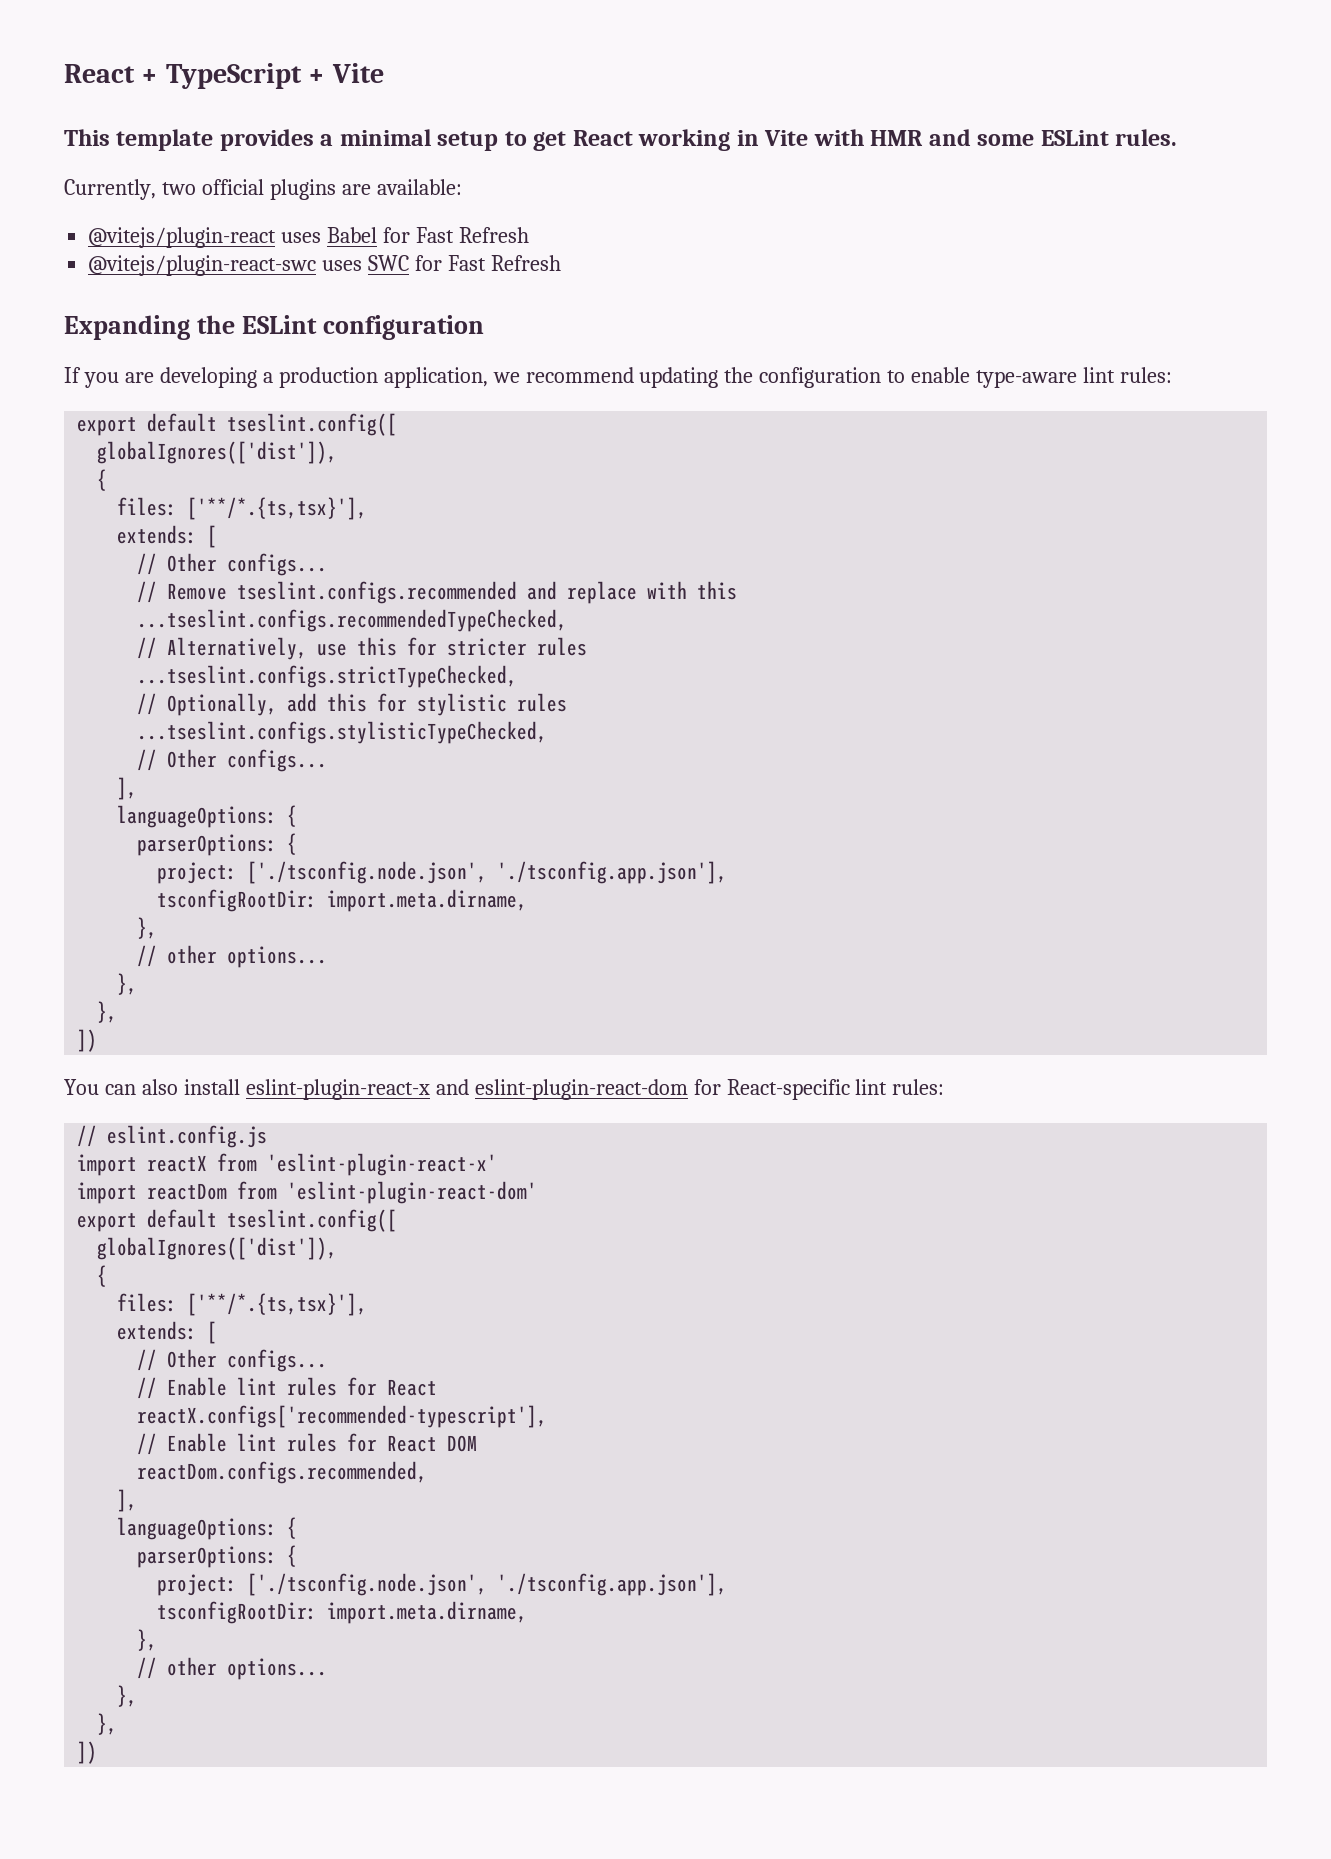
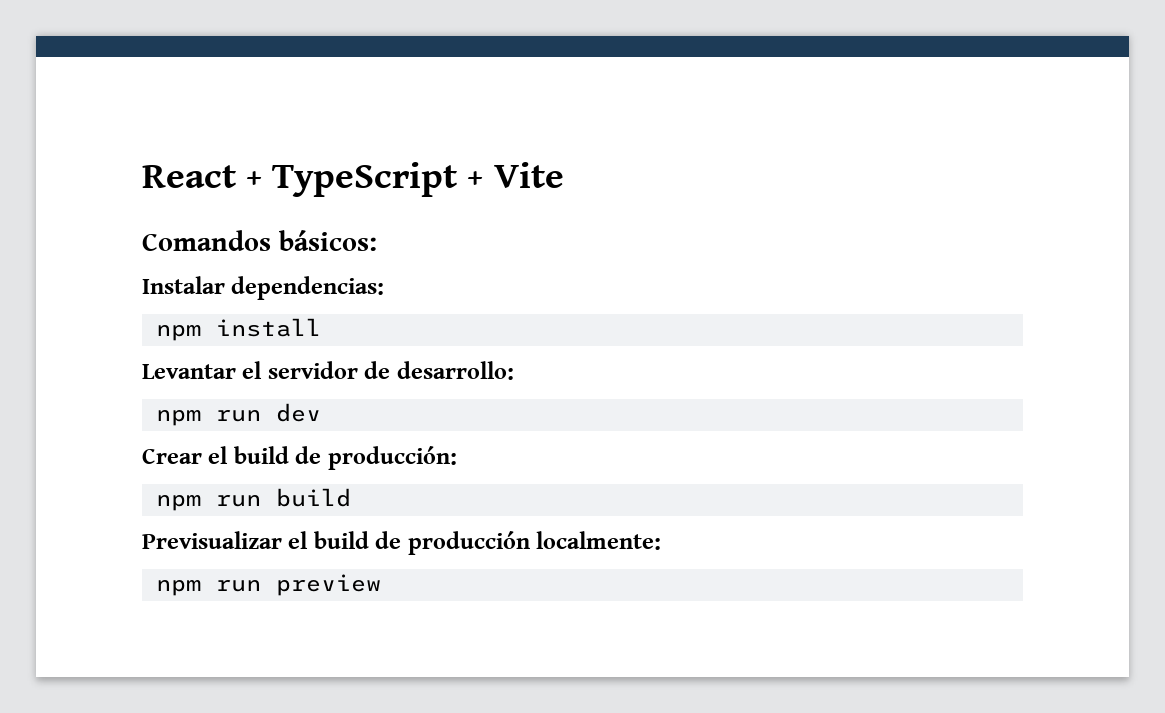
[64,129,1178,151] [64,179,462,200] [88,227,529,248] [88,255,561,276] [64,315,484,340] [64,367,1173,388] [77,413,398,436] [97,441,338,464] [97,469,108,491] [117,497,368,520] [117,525,218,548] [137,553,328,576] [137,581,738,604] [137,609,568,632] [137,637,588,660] [137,665,518,688] [137,693,568,716] [137,721,548,744] [137,749,328,772] [117,777,138,800] [117,805,298,828] [137,833,298,856] [157,861,728,884] [157,889,528,912] [137,917,158,939] [137,945,328,968] [117,973,138,995] [97,1001,118,1023] [77,1029,98,1052] [64,1079,945,1100] [77,1125,268,1148] [77,1153,498,1176] [77,1181,538,1204] [77,1209,398,1232] [97,1237,338,1260] [97,1265,108,1287] [117,1293,368,1316] [117,1321,218,1344] [137,1349,328,1372] [137,1377,438,1399] [137,1405,548,1428] [137,1433,478,1455] [137,1461,428,1484] [117,1489,138,1512] [117,1517,298,1540] [137,1545,298,1568] [157,1573,728,1596] [157,1601,528,1624] [137,1629,158,1651] [137,1657,328,1680] [117,1685,138,1707] [97,1713,118,1735] [77,1741,98,1764] This template provides a minimal setup to get React working in Vite with HMR and some ESLint rules. // Currently, two official plugins are available: // @vitejs/plugin-react uses Babel for Fast Refresh // @vitejs/plugin-react-swc uses SWC for Fast Refresh // Expanding the ESLint configuration // If you are developing a production application, we recommend updating the configuration to enable type-aware lint rules: // export default tseslint.config([ // globalIgnores(['dist']), // { // files: ['**/*.{ts,tsx}'], // extends: [ // // Other configs... // // Remove tseslint.configs.recommended and replace with this // ...tseslint.configs.recommendedTypeChecked, // // Alternatively, use this for stricter rules // ...tseslint.configs.strictTypeChecked, // // Optionally, add this for stylistic rules // ...tseslint.configs.stylisticTypeChecked, // // Other configs... // ], // languageOptions: { // parserOptions: { // project: ['./tsconfig.node.json', './tsconfig.app.json'], // tsconfigRootDir: import.meta.dirname, // }, // // other options... // }, // }, // ]) // You can also install eslint-plugin-react-x and eslint-plugin-react-dom for React-specific lint rules: // // eslint.config.js // import reactX from 'eslint-plugin-react-x' // import reactDom from 'eslint-plugin-react-dom' // export default tseslint.config([ // globalIgnores(['dist']), // { // files: ['**/*.{ts,tsx}'], // extends: [ // // Other configs... // // Enable lint rules for React // reactX.configs['recommended-typescript'], // // Enable lint rules for React DOM // reactDom.configs.recommended, // ], // languageOptions: { // parserOptions: { // project: ['./tsconfig.node.json', './tsconfig.app.json'], // tsconfigRootDir: import.meta.dirname, // }, // // other options... // }, // }, // ]) -> [142,230,377,251] [142,276,385,300] [156,318,322,341] [142,361,514,380] [156,403,322,426] [142,446,457,470] [156,488,352,511] [142,531,662,555] [156,574,382,596] Comandos básicos: // Instalar dependencias: // npm install // Levantar el servidor de desarrollo: // npm run dev // Crear el build de producción: // npm run build // Previsualizar el build de producción localmente: // npm run preview

